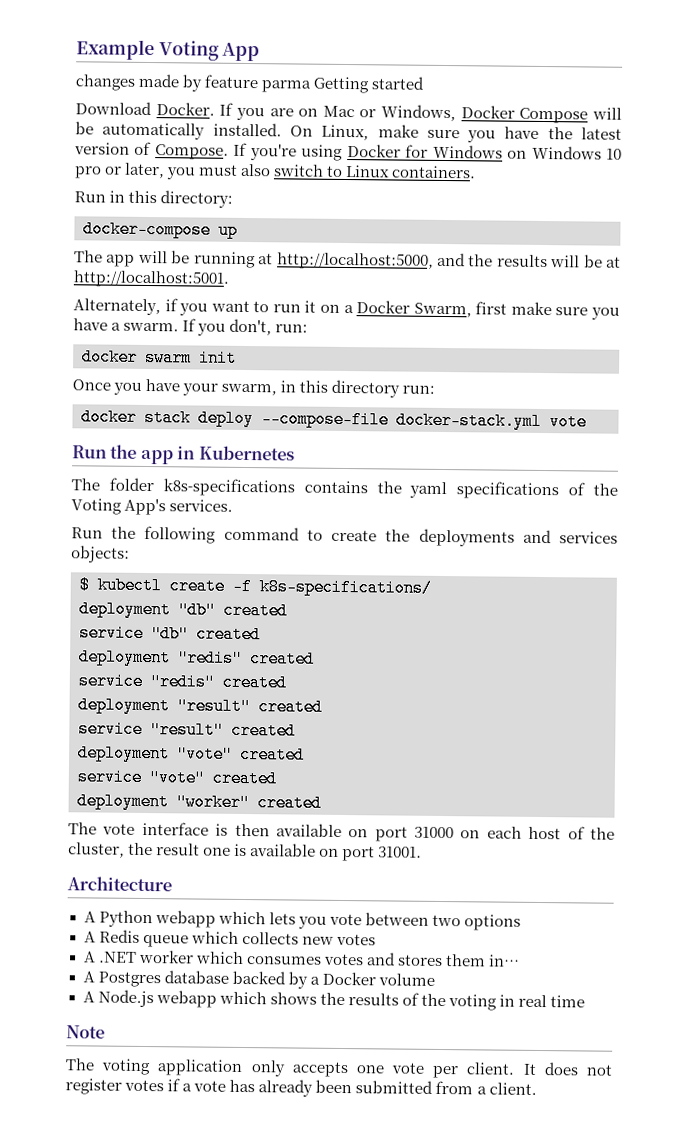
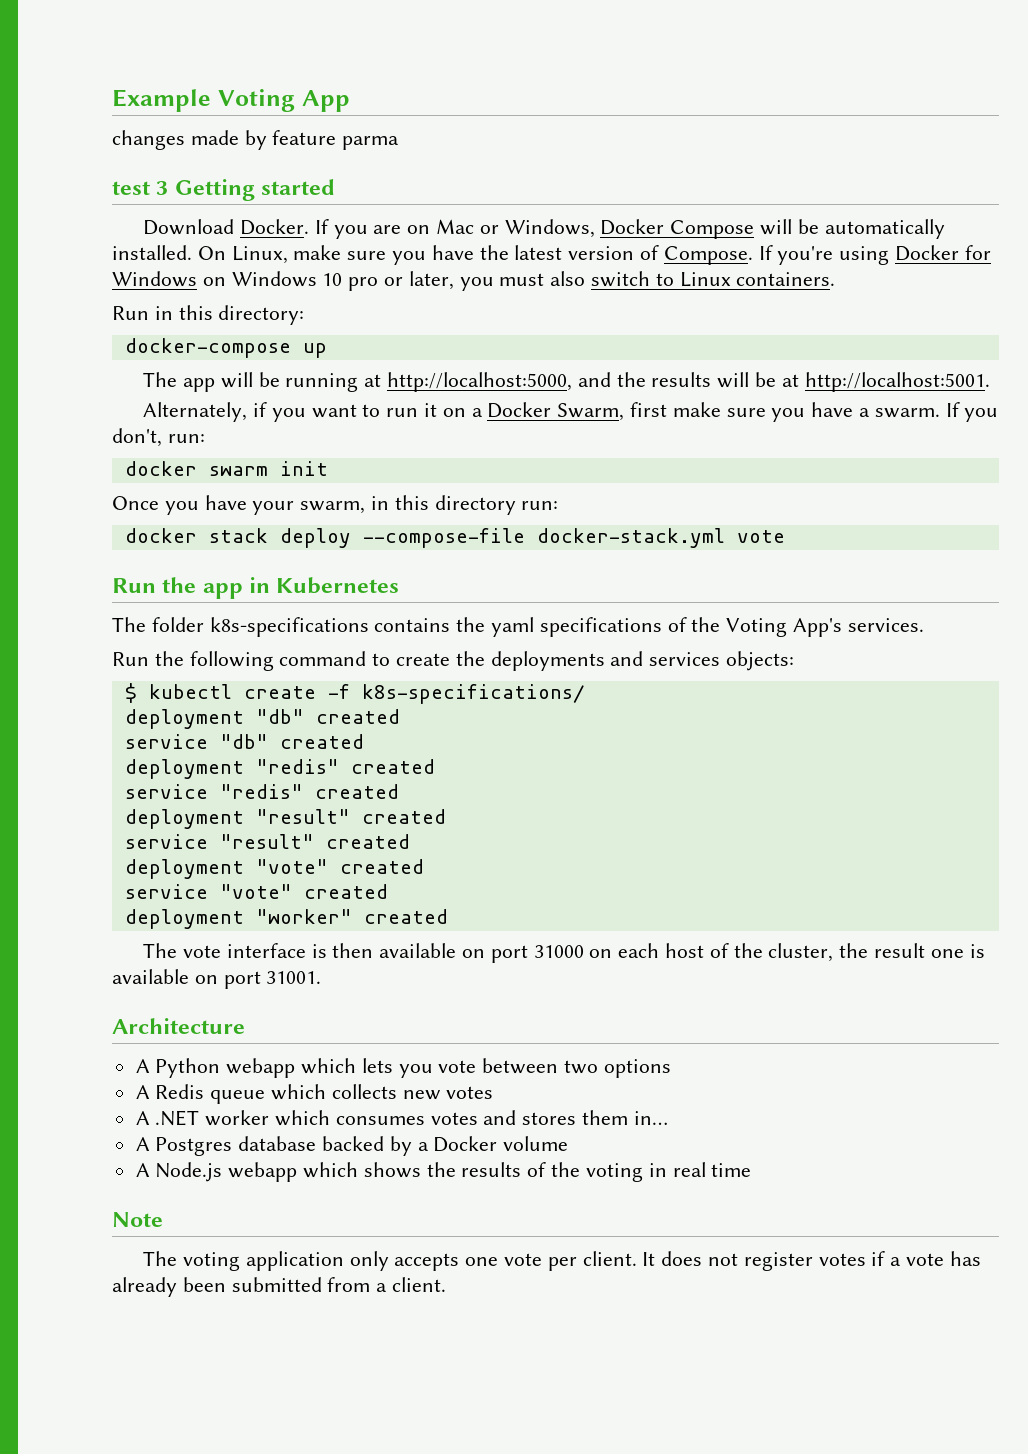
(312, 86) none -> [112,181,169,195] // test 3

